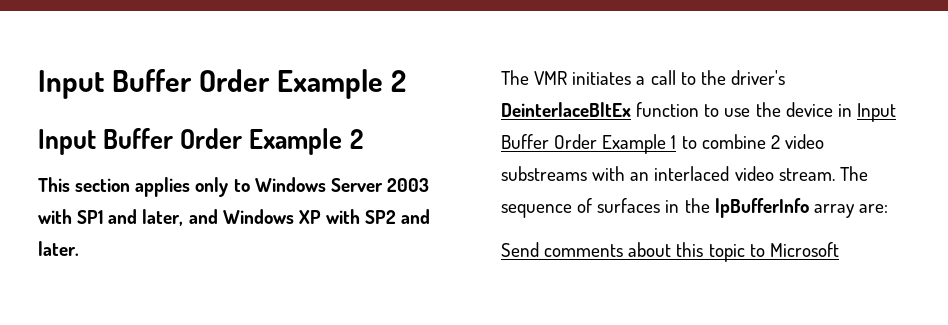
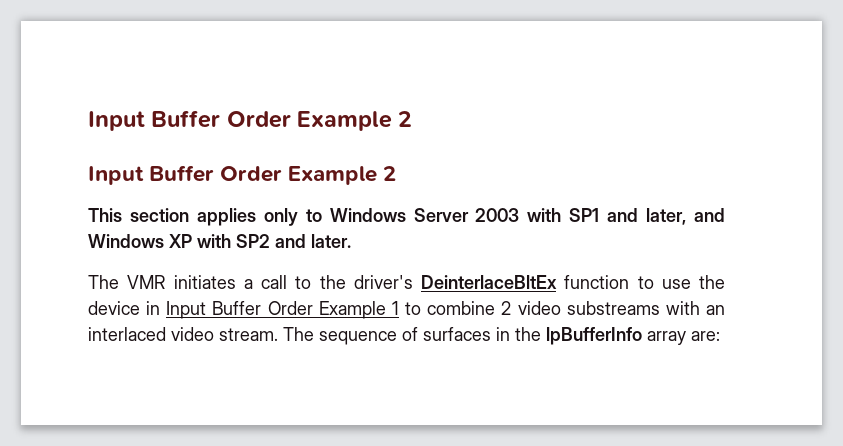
[501,242,839,262] // Send comments about this topic to Microsoft -> (720, 336) none

